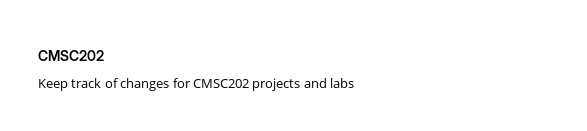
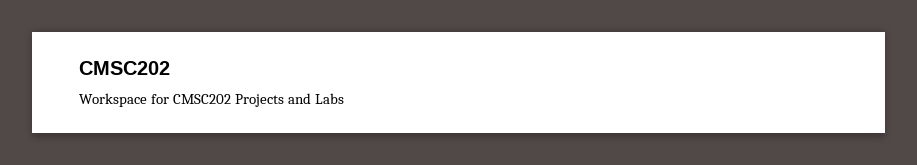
[38,78,354,91] Keep track of changes for CMSC202 projects and labs -> [79,93,344,107] Workspace for CMSC202 Projects and Labs

